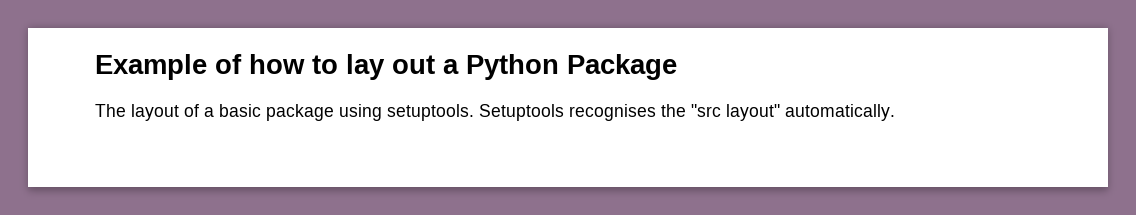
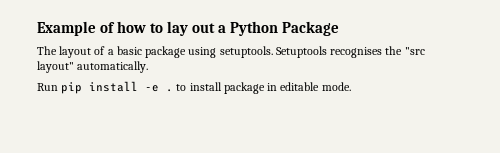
(895, 112) none -> [37,81,351,94] // Run pip install -e . to install package in editable mode.

